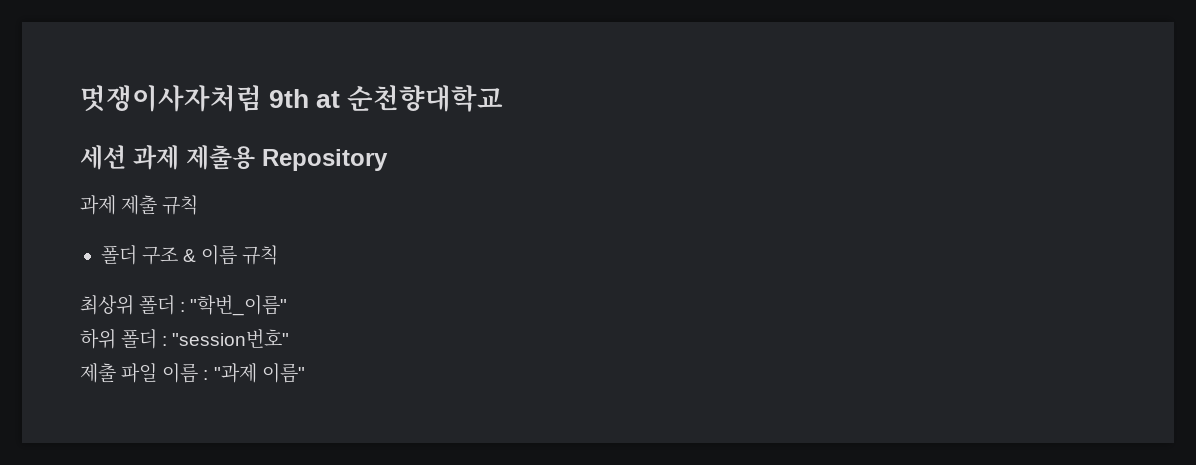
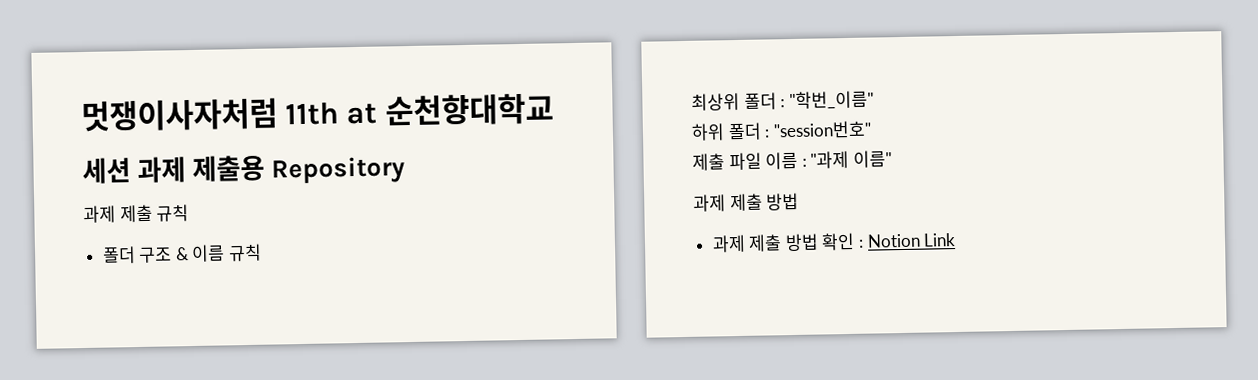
[269,89,310,108] 9th -> [285,102,340,126] 11th
(305, 373) none -> [693,192,800,212] [711,232,957,253] // 과제 제출 방법 // 과제 제출 방법 확인 : Notion Link

